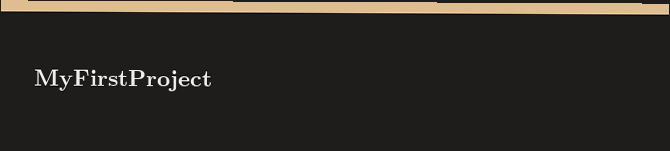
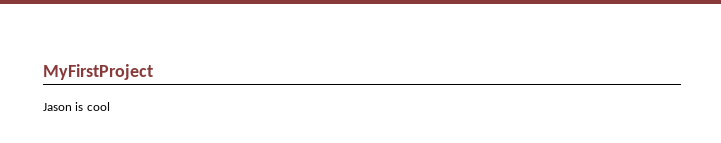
(213, 80) none -> [43,102,110,111] // Jason is cool

